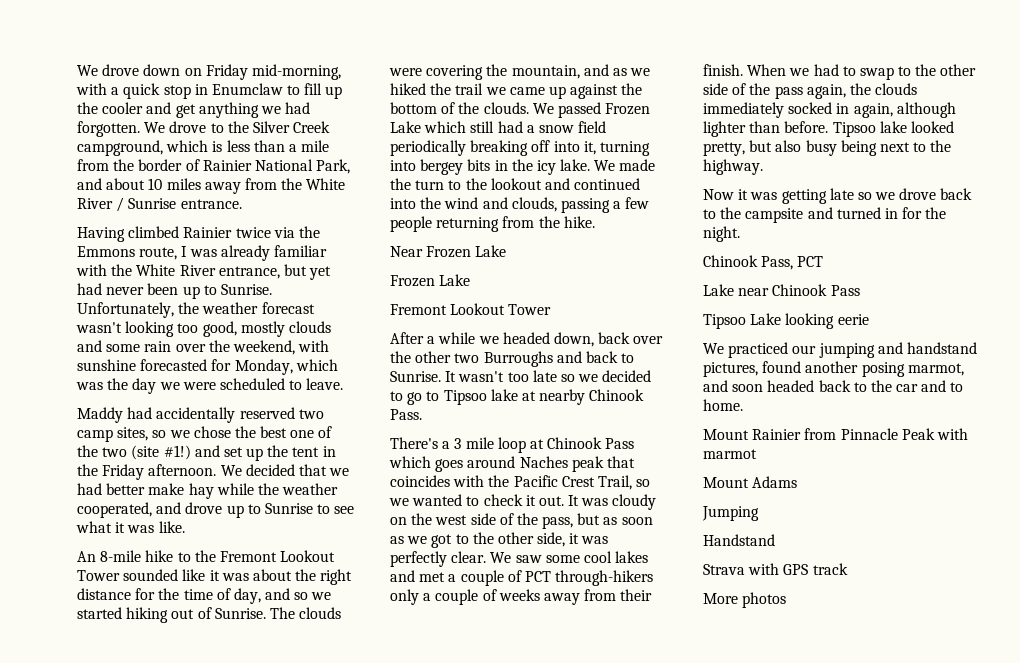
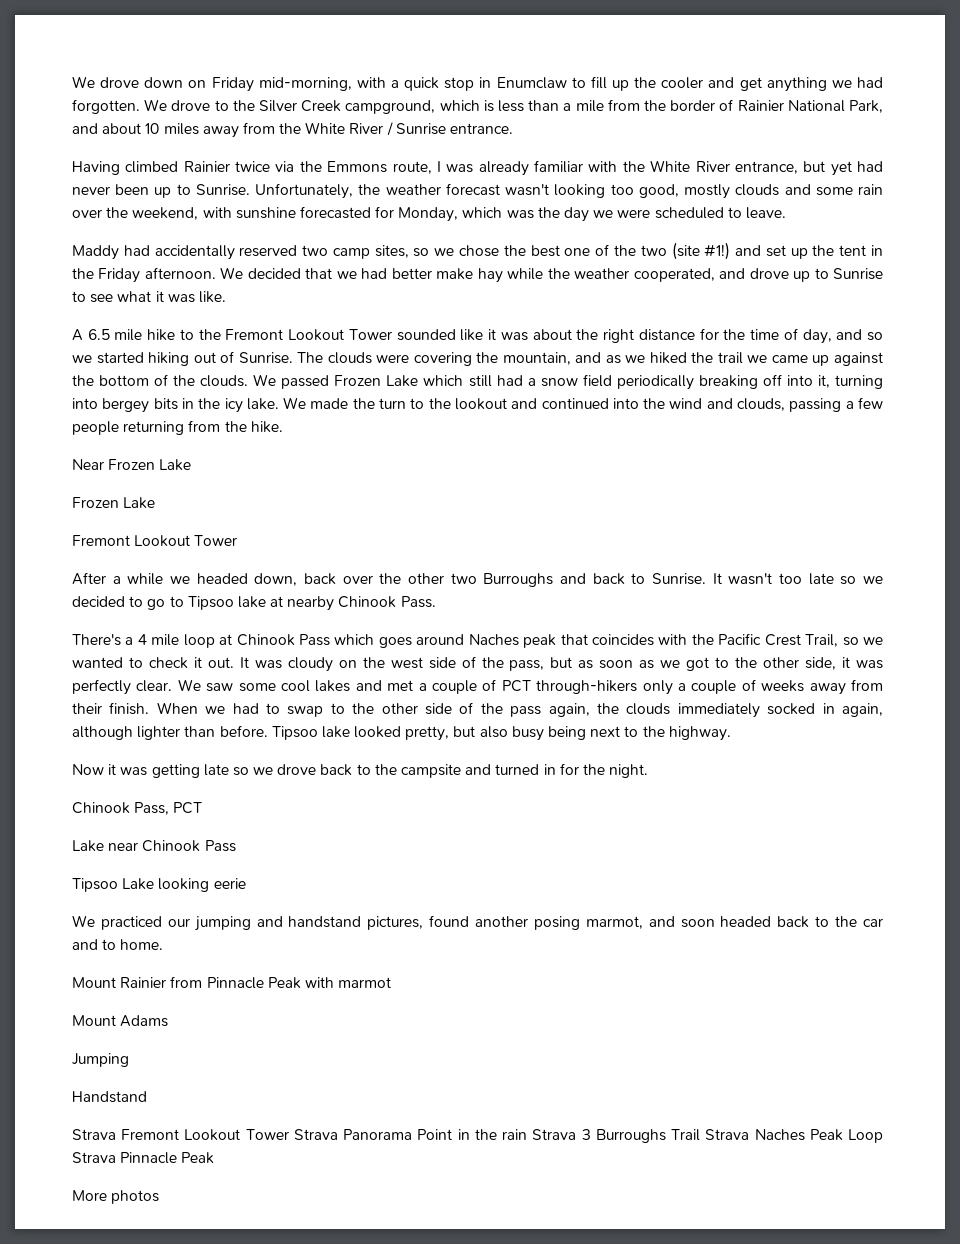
[77,550,142,562] An 8-mile -> [72,329,143,341] A 6.5 mile
[454,438,462,449] 3 -> [137,634,147,645] 4
[748,563,848,575] with GPS track -> [121,1129,884,1143] [72,1152,215,1164] Fremont Lookout Tower Strava Panorama Point in the rain Strava 3 Burroughs Trail Strava Naches Peak Loop Strava Pinnacle Peak

